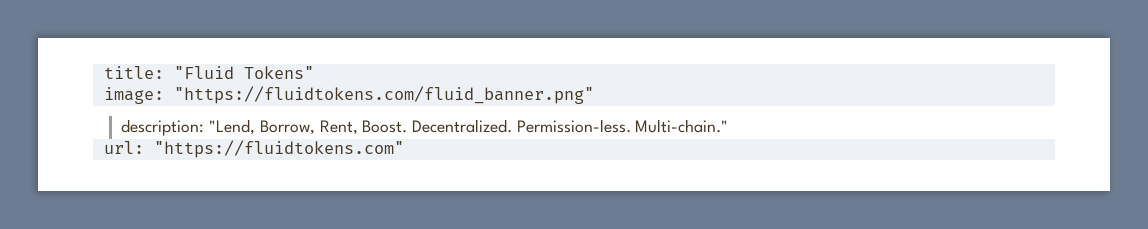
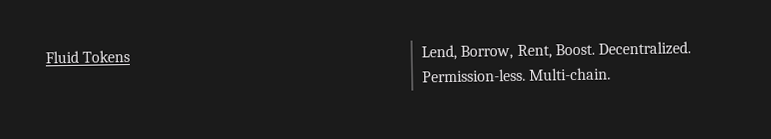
[103,66,314,79] [103,86,594,104] [121,119,256,136] title: "Fluid Tokens" // image: "https://fluidtokens.com/fluid_banner.png" // description: "Lend, -> [45,50,131,64] [421,44,458,61] Fluid Tokens // Lend,
[635,119,729,133] [103,140,404,158] Multi-chain." // url: "https://fluidtokens.com" -> [529,67,612,81] Multi-chain.

